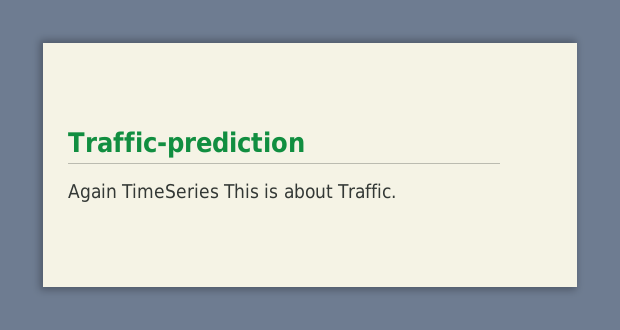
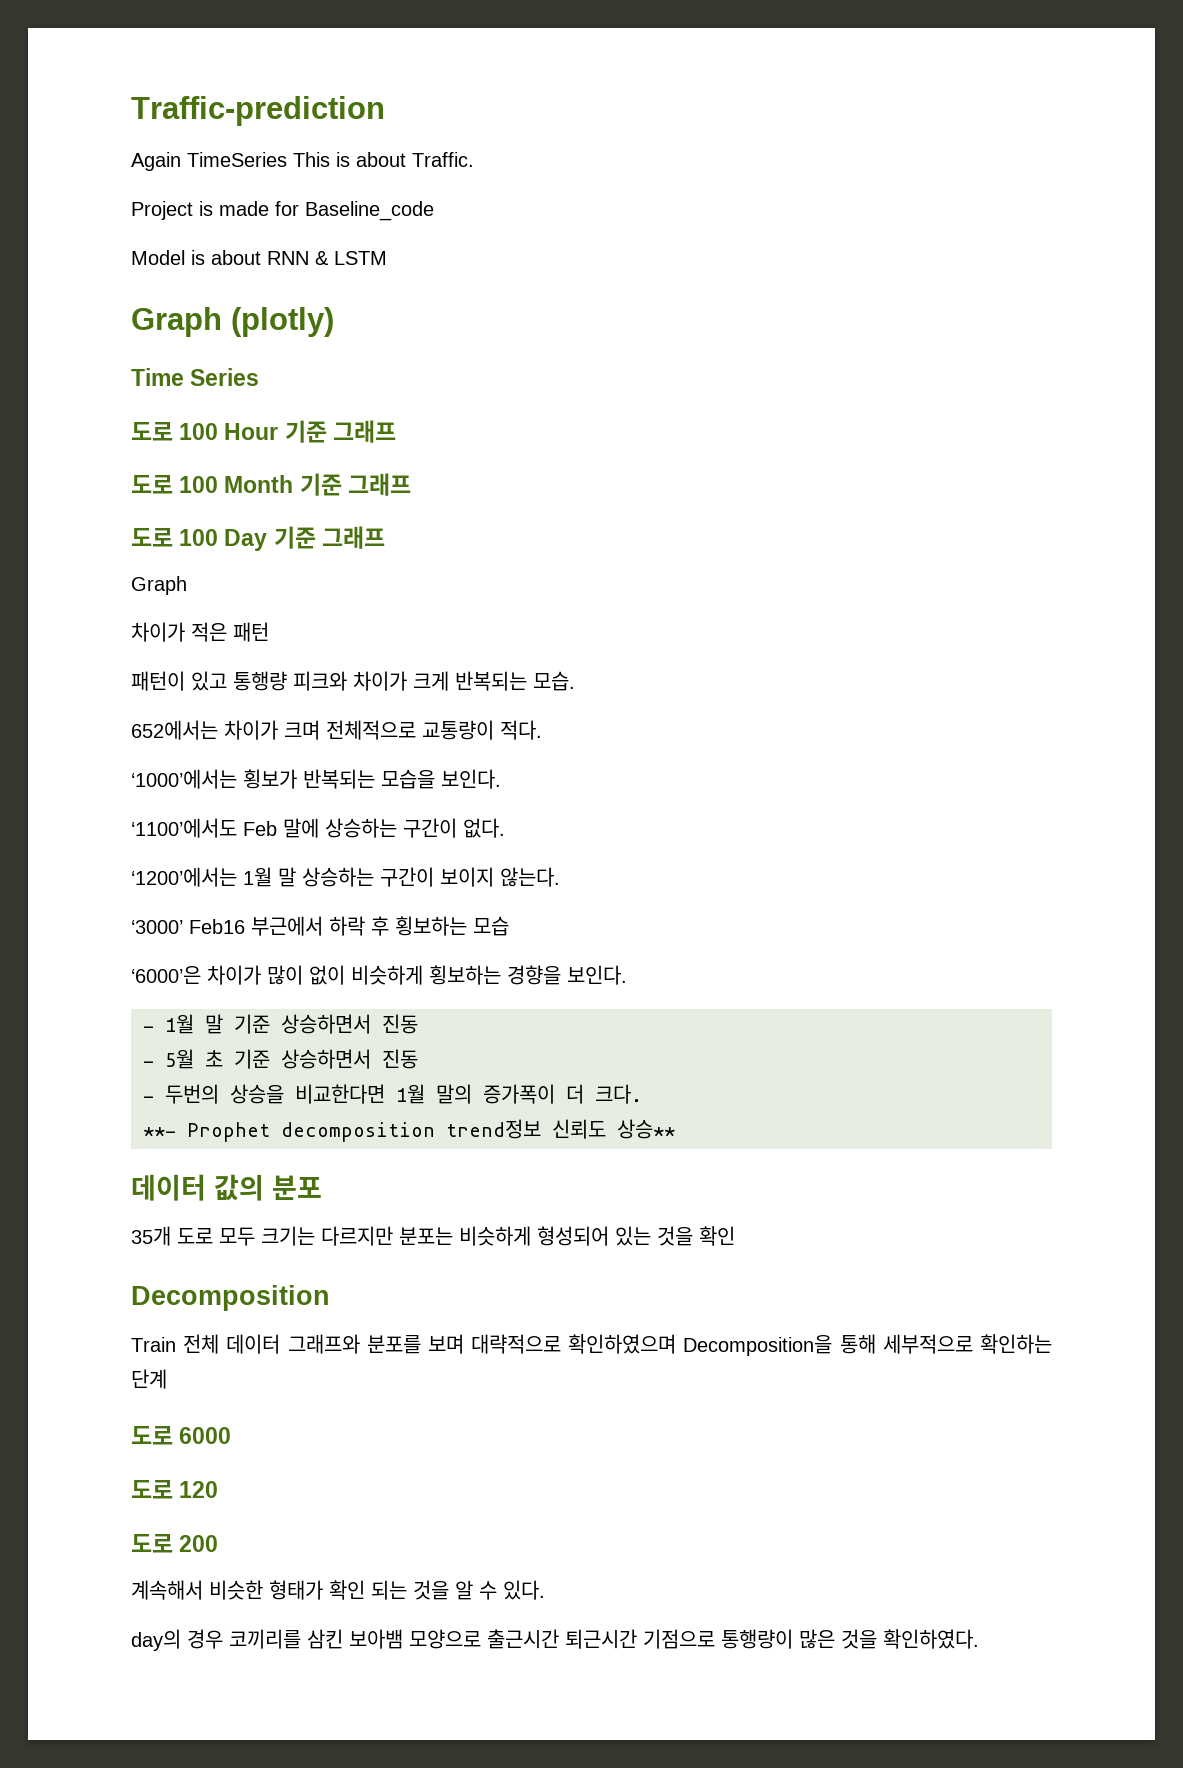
(396, 191) none -> [131,201,434,221] [131,250,387,265] [131,307,334,337] [131,368,260,386] [131,420,396,443] [131,473,411,496] [131,526,385,551] [131,576,187,595] [131,622,269,642] [131,671,575,691] [131,720,542,740] [131,769,501,789] [131,818,505,838] [131,867,560,887] [131,916,509,936] [131,965,627,985] [143,1014,418,1034] [143,1049,418,1069] [143,1084,642,1104] [143,1119,675,1142] [131,1174,322,1201] [131,1226,735,1246] [131,1285,330,1311] [131,1334,1052,1356] [131,1369,167,1389] [131,1426,232,1445] [131,1480,219,1499] [131,1534,219,1553] [131,1580,545,1600] [131,1629,979,1651] // Project is made for Baseline_code // Model is about RNN & LSTM // Graph (plotly) // Time Series // 도로 100 Hour 기준 그래프 // 도로 100 Month 기준 그래프 // 도로 100 Day 기준 그래프 // Graph // 차이가 적은 패턴 // 패턴이 있고 통행량 피크와 차이가 크게 반복되는 모습. // 652에서는 차이가 크며 전체적으로 교통량이 적다. // ‘1000’에서는 횡보가 반복되는 모습을 보인다. // ‘1100’에서도 Feb 말에 상승하는 구간이 없다. // ‘1200’에서는 1월 말 상승하는 구간이 보이지 않는다. // ‘3000’ Feb16 부근에서 하락 후 횡보하는 모습 // ‘6000’은 차이가 많이 없이 비슷하게 횡보하는 경향을 보인다. // - 1월 말 기준 상승하면서 진동 // - 5월 초 기준 상승하면서 진동 // - 두번의 상승을 비교한다면 1월 말의 증가폭이 더 크다. // **- Prophet decomposition trend정보 신뢰도 상승** // 데이터 값의 분포 // 35개 도로 모두 크기는 다르지만 분포는 비슷하게 형성되어 있는 것을 확인 // Decomposition // Train 전체 데이터 그래프와 분포를 보며 대략적으로 확인하였으며 Decomposition을 통해 세부적으로 확인하는 단계 // 도로 6000 // 도로 120 // 도로 200 // 계속해서 비슷한 형태가 확인 되는 것을 알 수 있다. // day의 경우 코끼리를 삼킨 보아뱀 모양으로 출근시간 퇴근시간 기점으로 통행량이 많은 것을 확인하였다.

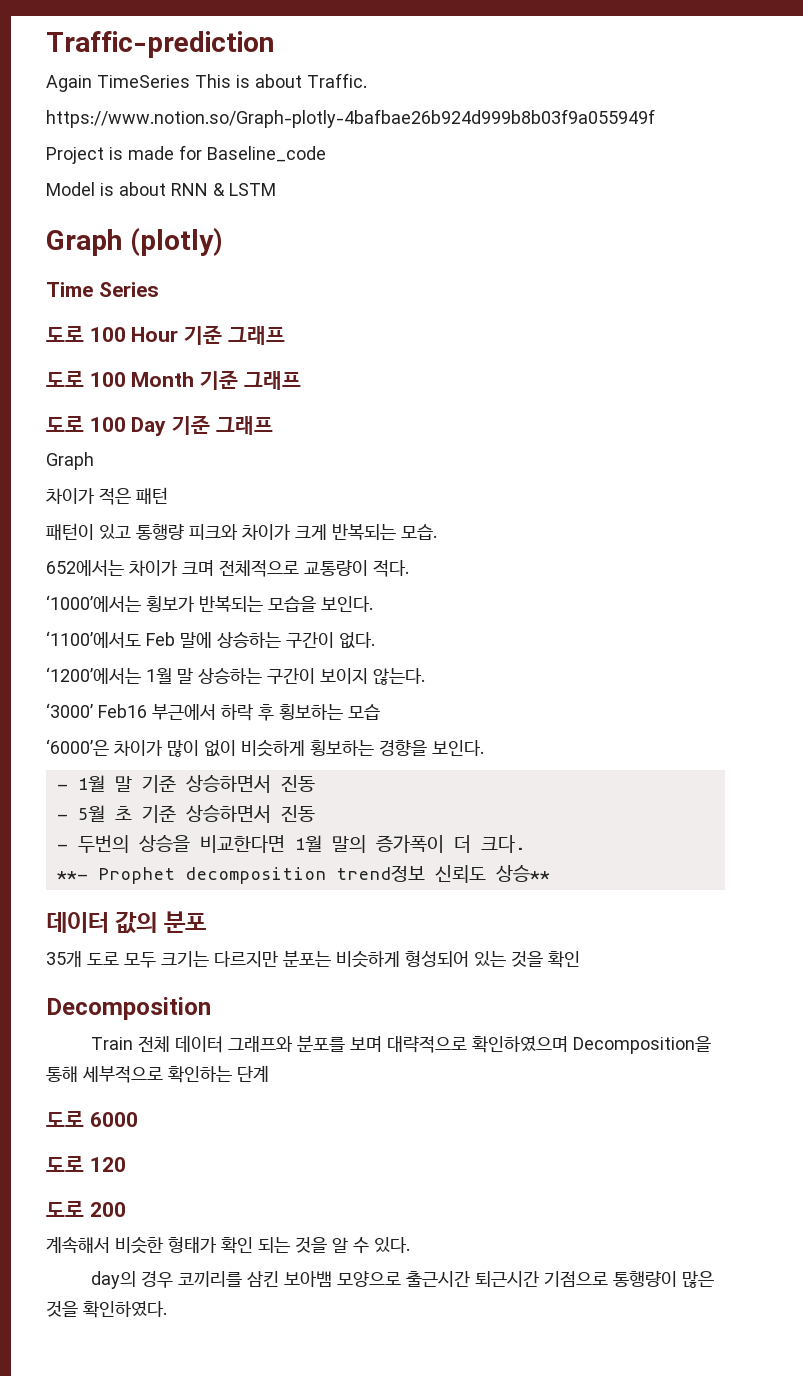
(474, 159) none -> [46,109,655,128] // https://www.notion.so/Graph-plotly-4bafbae26b924d999b8b03f9a055949f

